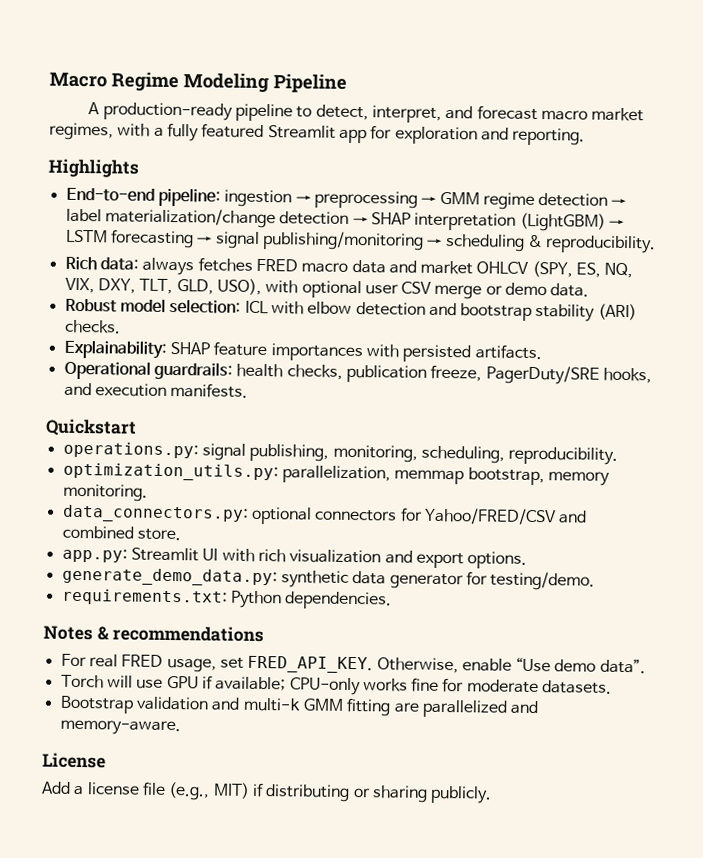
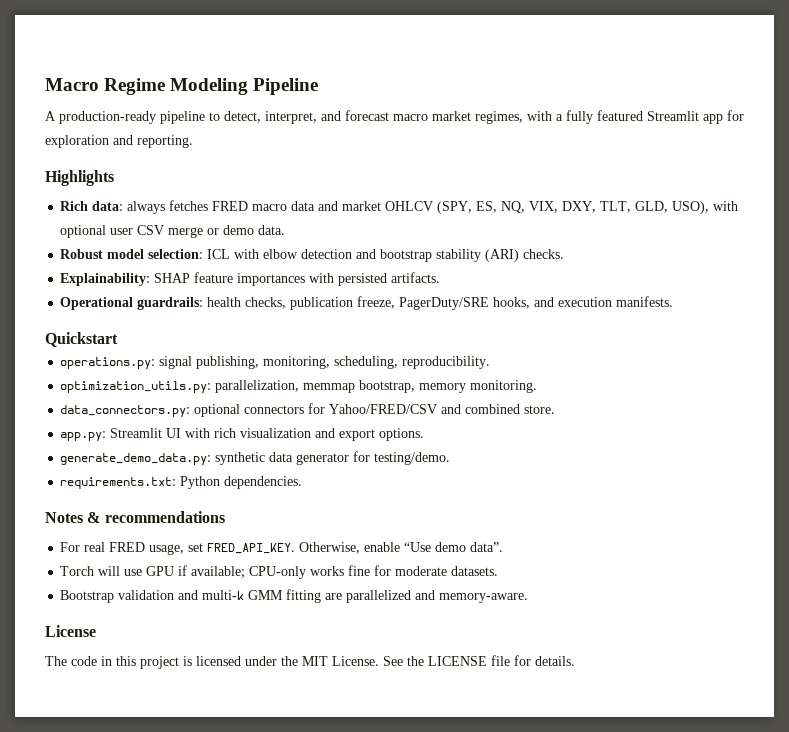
[65,187,628,210] [65,208,625,232] [65,229,657,254] // End-to-end pipeline: ingestion → preprocessing → GMM regime detection → label materialization/change detection → SHAP interpretation (LightGBM) → LSTM forecasting → signal publishing/monitoring → scheduling & reproducibility. -> (114, 178) none
[41,781,493,804] Add a license file (e.g., MIT) if distributing or sharing publicly. -> [45,655,575,669] The code in this project is licensed under the MIT License. See the LICENSE file for details.

